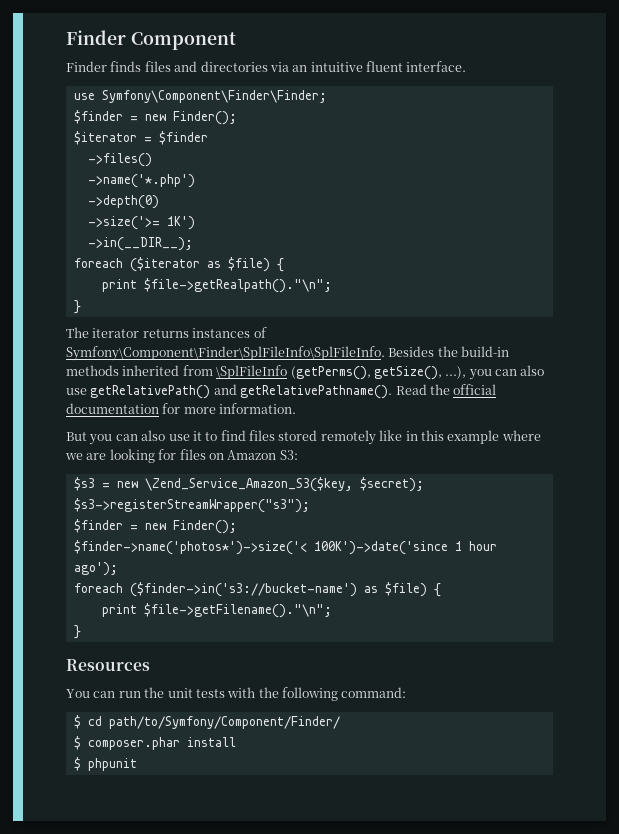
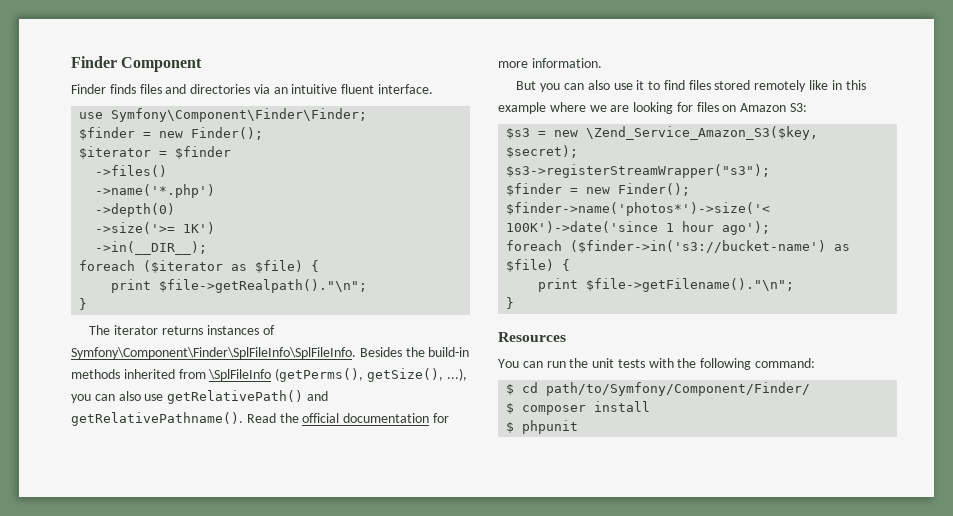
[87,737,180,750] composer.phar -> [522,405,587,415] composer

